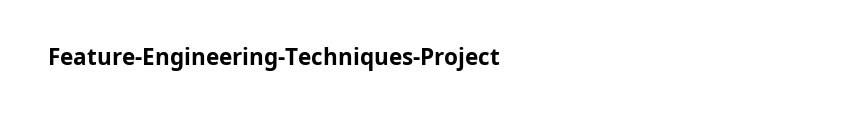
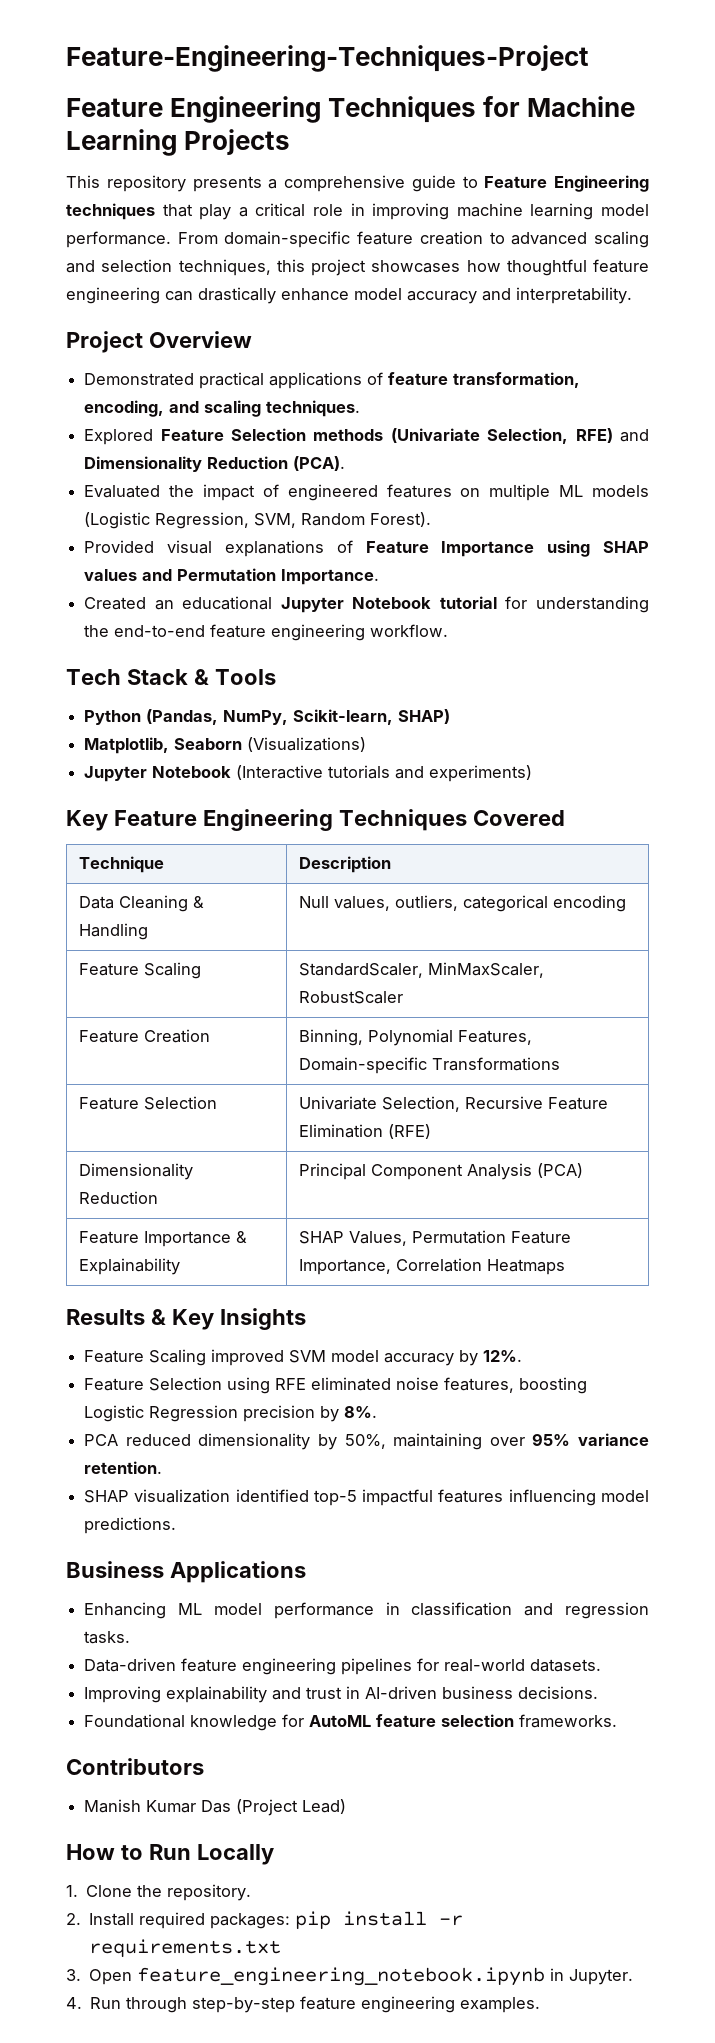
(500, 59) none -> [66,96,636,123] [66,129,291,156] [66,175,649,192] [66,203,650,220] [66,231,649,248] [66,259,649,276] [66,287,632,304] [66,331,252,353] [84,372,581,389] [84,400,361,417] [84,428,649,445] [84,456,346,472] [84,484,649,501] [84,512,432,529] [84,540,649,557] [84,568,380,585] [84,596,650,613] [84,624,449,641] [66,669,276,685] [84,709,451,725] [84,737,367,754] [84,765,533,782] [66,809,565,831] [78,856,164,873] [298,856,391,873] [78,895,204,912] [78,923,148,940] [298,895,626,912] [78,962,201,979] [298,962,544,978] [298,991,403,1004] [78,1029,210,1043] [298,1029,532,1046] [298,1057,560,1074] [78,1096,217,1110] [298,1096,608,1112] [298,1124,431,1139] [78,1163,193,1180] [78,1191,158,1204] [298,1163,583,1180] [78,1231,247,1247] [78,1258,180,1275] [298,1230,571,1246] [298,1258,565,1275] [66,1308,306,1330] [84,1349,523,1366] [84,1377,588,1394] [84,1405,378,1422] [84,1433,649,1450] [84,1461,163,1474] [84,1489,649,1506] [84,1517,177,1534] [66,1561,306,1583] [84,1602,649,1619] [84,1631,131,1644] [84,1658,602,1675] [84,1686,599,1703] [84,1714,618,1731] [66,1758,204,1775] [84,1799,347,1816] [66,1844,274,1865] [66,1884,252,1901] [66,1911,464,1929] [89,1939,282,1957] [66,1967,634,1986] [66,1996,541,2013] // Feature Engineering Techniques for Machine Learning Projects // This repository presents a comprehensive guide to Feature Engineering techniques that play a critical role in improving machine learning model performance. From domain-specific feature creation to advanced scaling and selection techniques, this project showcases how thoughtful feature engineering can drastically enhance model accuracy and interpretability. // Project Overview // Demonstrated practical applications of feature transformation, encoding, and scaling techniques. // Explored Feature Selection methods (Univariate Selection, RFE) and Dimensionality Reduction (PCA). // Evaluated the impact of engineered features on multiple ML models (Logistic Regression, SVM, Random Forest). // Provided visual explanations of Feature Importance using SHAP values and Permutation Importance. // Created an educational Jupyter Notebook tutorial for understanding the end-to-end feature engineering workflow. // Tech Stack & Tools // Python (Pandas, NumPy, Scikit-learn, SHAP) // Matplotlib, Seaborn (Visualizations) // Jupyter Notebook (Interactive tutorials and experiments) // Key Feature Engineering Techniques Covered // Technique | Description // Data Cleaning & Handling | Null values, outliers, categorical encoding // Feature Scaling | StandardScaler, MinMaxScaler, RobustScaler // Feature Creation | Binning, Polynomial Features, Domain-specific Transformations // Feature Selection | Univariate Selection, Recursive Feature Elimination (RFE) // Dimensionality Reduction | Principal Component Analysis (PCA) // Feature Importance & Explainability | SHAP Values, Permutation Feature Importance, Correlation Heatmaps // Results & Key Insights // Feature Scaling improved SVM model accuracy by 12%. // Feature Selection using RFE eliminated noise features, boosting Logistic Regression precision by 8%. // PCA reduced dimensionality by 50%, maintaining over 95% variance retention. // SHAP visualization identified top-5 impactful features influencing model predictions. // Business Applications // Enhancing ML model performance in classification and regression tasks. // Data-driven feature engineering pipelines for real-world datasets. // Improving explainability and trust in AI-driven business decisions. // Foundational knowledge for AutoML feature selection frameworks. // Contributors // Manish Kumar Das (Project Lead) // How to Run Locally // 1. Clone the repository. // 2. Install required packages: pip install -r requirements.txt // 3. Open feature_engineering_notebook.ipynb in Jupyter. // 4. Run through step-by-step feature engineering examples.

